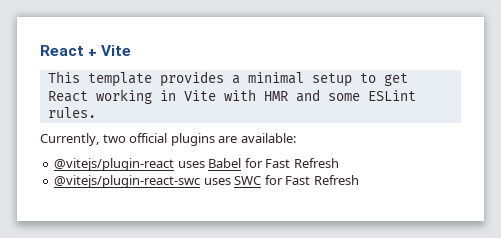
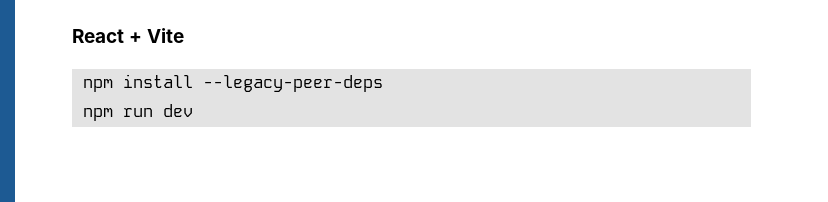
[47,71,408,87] [47,89,416,104] [47,107,96,118] [40,133,296,146] [54,158,339,171] [54,175,359,188] This template provides a minimal setup to get React working in Vite with HMR and some ESLint rules. // Currently, two official plugins are available: // @vitejs/plugin-react uses Babel for Fast Refresh // @vitejs/plugin-react-swc uses SWC for Fast Refresh -> [83,74,384,92] [83,104,194,121] npm install --legacy-peer-deps // npm run dev

